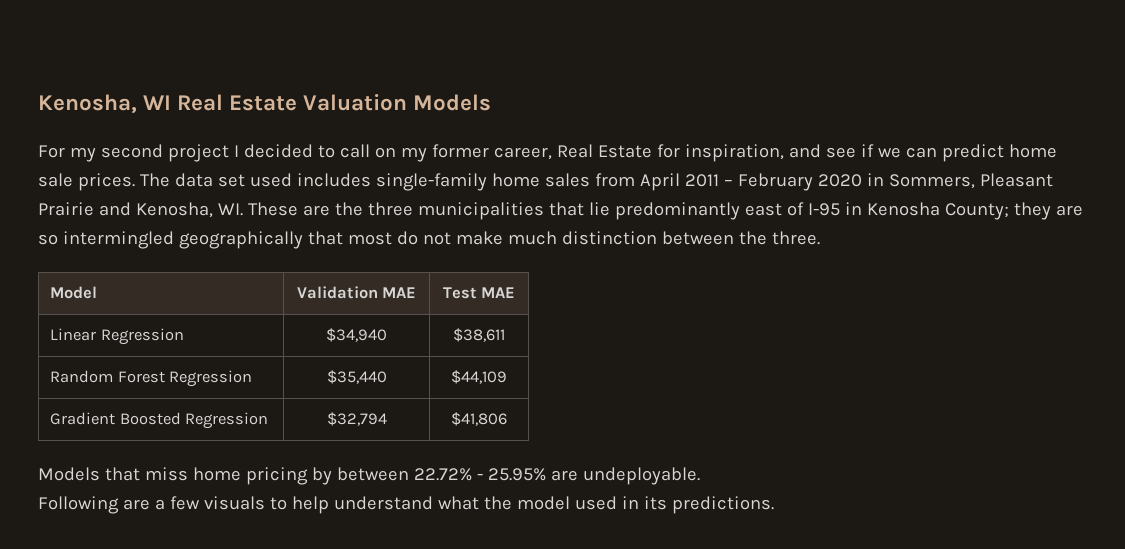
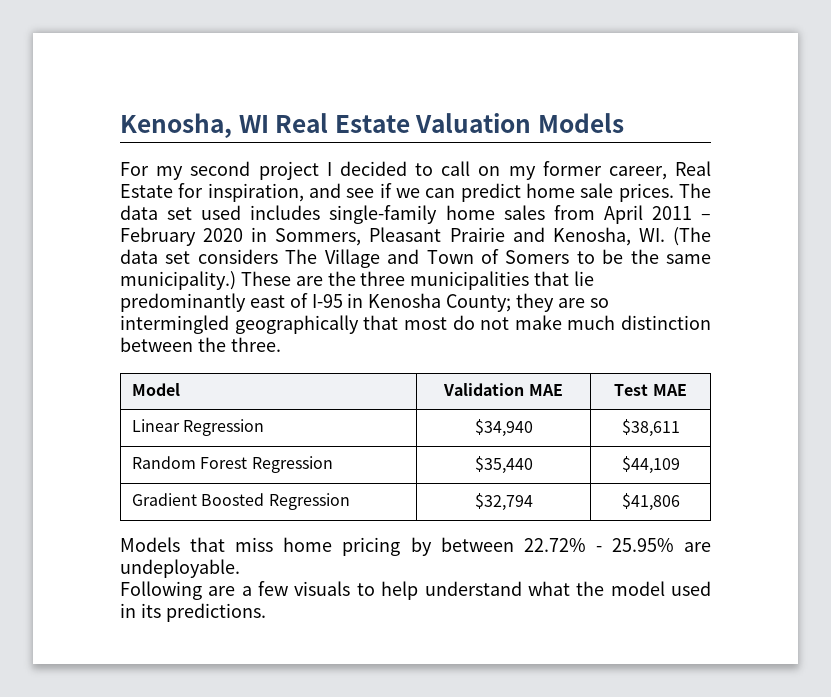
(243, 209) none -> [672,227,711,246] [120,249,712,268] [120,271,236,290] (The data set considers The Village and Town of Somers to be the same municipality.)

